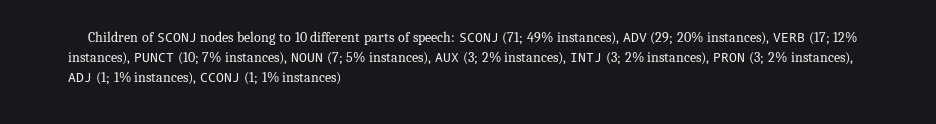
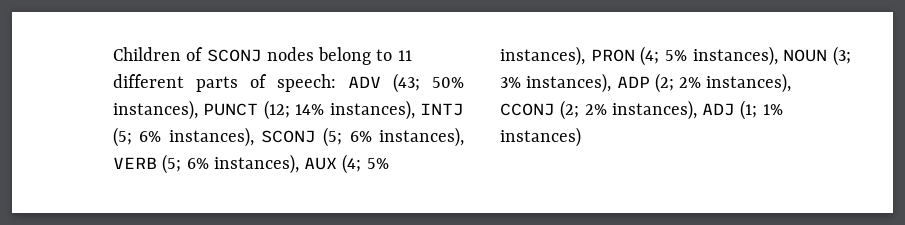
[294,32,307,42] 10 -> [397,50,412,61] 11
[458,31,858,45] [68,51,765,65] SCONJ (71; 49% instances), ADV (29; 20% instances), VERB (17; 12% instances), PUNCT (10; 7% instances), NOUN (7; 5% instances), AUX (3; 2% instances), INTJ (3; 2% instances), PRON (3; -> [348,73,464,93] [113,100,464,120] [113,127,464,147] [113,154,389,174] [500,46,851,66] [500,73,792,93] [500,100,580,120] ADV (43; 50% instances), PUNCT (12; 14% instances), INTJ (5; 6% instances), SCONJ (5; 6% instances), VERB (5; 6% instances), AUX (4; 5% instances), PRON (4; 5% instances), NOUN (3; 3% instances), ADP (2; 2% instances), CCONJ (2;
[134,71,279,85] instances), CCONJ (1; 1% -> (783, 109) none

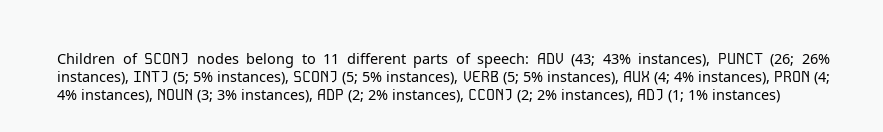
[432,77,464,88] 50% -> [602,54,631,64] 43%
[263,100,325,120] (12; 14% -> [770,54,830,67] (26; 26%
[139,131,162,142] 6% -> [193,72,214,82] 5%
[349,131,372,142] 6% -> [362,72,383,82] 5%
[186,158,209,169] 6% -> [522,72,543,82] 5%
[366,158,389,169] 5% -> [673,72,694,82] 4%
[665,50,687,61] 5% -> [57,90,77,100] 4%

